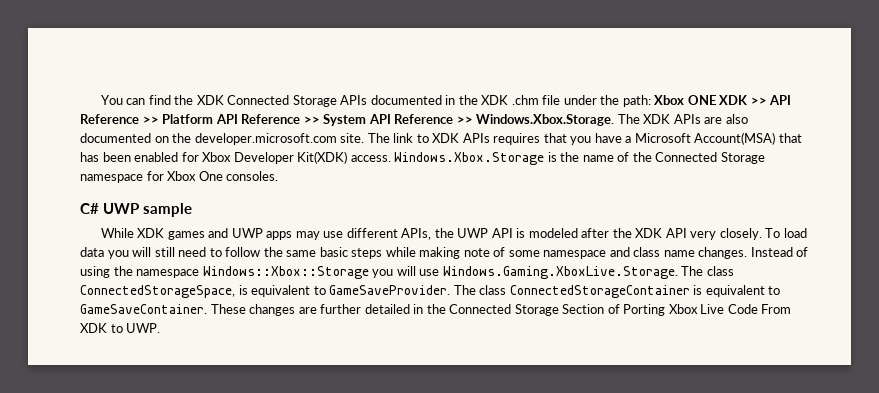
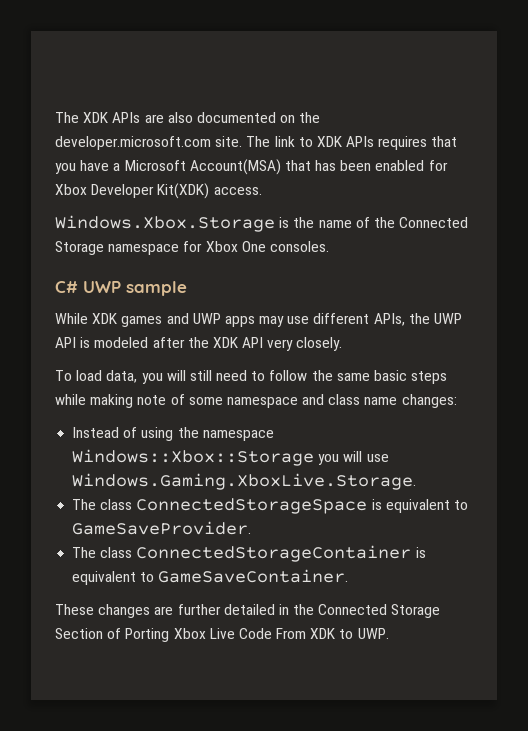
[100,95,792,107] [80,114,615,126] You can find the XDK Connected Storage APIs documented in the XDK .chm file under the path: Xbox ONE XDK >> API Reference >> Platform API Reference >> System API Reference >> Windows.Xbox.Storage. -> (55, 117) none
(391, 158) none -> (262, 191) //
(762, 234) none -> (343, 344) //
[80,247,104,257] data -> [106,370,138,383] data,
[698,247,748,259] changes. -> [401,394,457,408] changes: //
[681,266,734,276] [80,285,235,298] The class ConnectedStorageSpace, -> [72,498,368,514] // The class ConnectedStorageSpace
(451, 290) none -> (252, 528) //
(207, 309) none -> (349, 576) //

